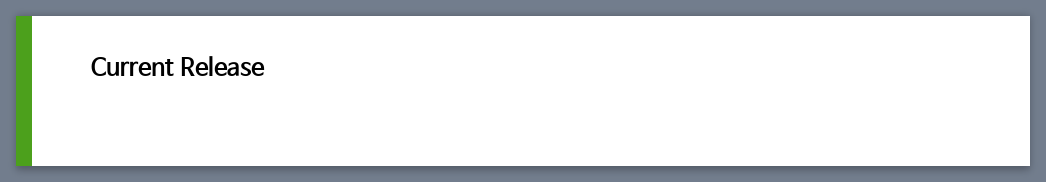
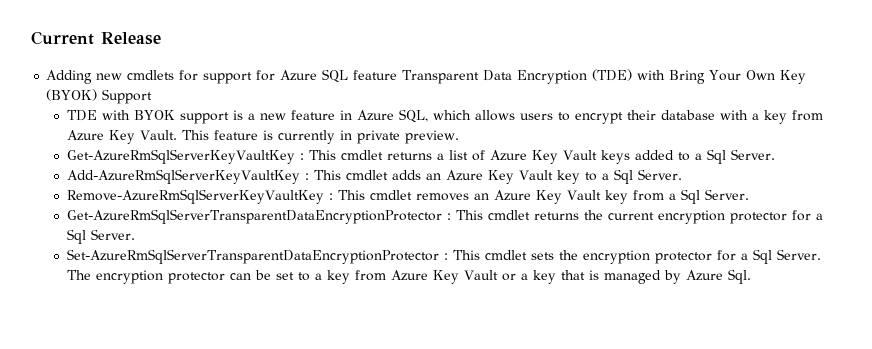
(266, 66) none -> [46,69,807,84] [46,89,153,104] [66,109,823,124] [66,130,459,144] [66,149,775,164] [66,169,682,184] [66,189,749,204] [66,209,823,224] [66,229,135,244] [66,249,821,264] [66,269,751,284] // Adding new cmdlets for support for Azure SQL feature Transparent Data Encryption (TDE) with Bring Your Own Key (BYOK) Support // TDE with BYOK support is a new feature in Azure SQL, which allows users to encrypt their database with a key from Azure Key Vault. This feature is currently in private preview. // Get-AzureRmSqlServerKeyVaultKey : This cmdlet returns a list of Azure Key Vault keys added to a Sql Server. // Add-AzureRmSqlServerKeyVaultKey : This cmdlet adds an Azure Key Vault key to a Sql Server. // Remove-AzureRmSqlServerKeyVaultKey : This cmdlet removes an Azure Key Vault key from a Sql Server. // Get-AzureRmSqlServerTransparentDataEncryptionProtector : This cmdlet returns the current encryption protector for a Sql Server. // Set-AzureRmSqlServerTransparentDataEncryptionProtector : This cmdlet sets the encryption protector for a Sql Server. The encryption protector can be set to a key from Azure Key Vault or a key that is managed by Azure Sql.

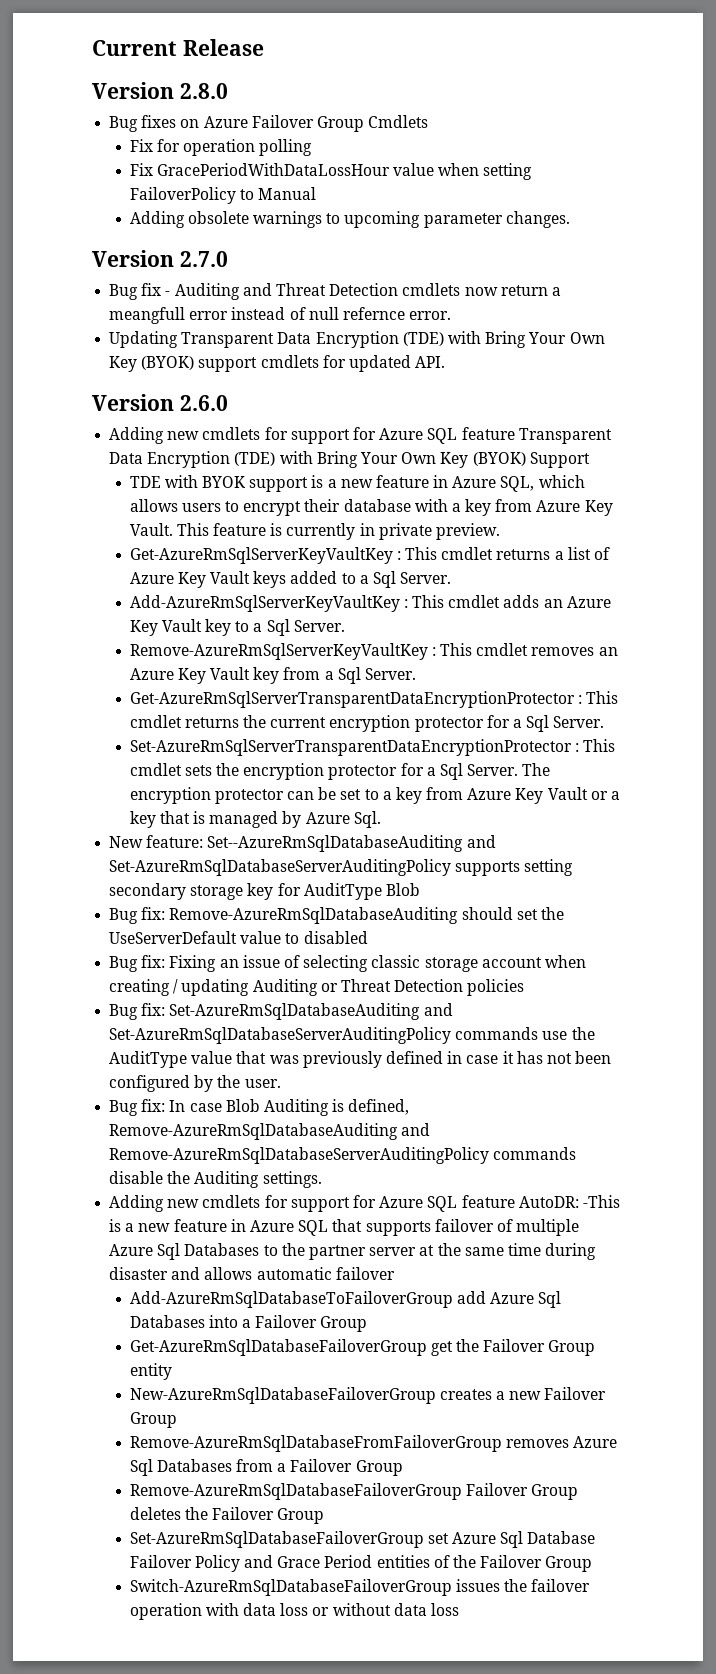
(161, 38) none -> [92,82,228,99] [109,115,429,132] [129,139,313,156] [129,163,533,180] [129,187,316,204] [129,211,570,228] [92,250,228,267] [109,283,561,300] [109,307,452,324] [109,331,605,348] [109,355,446,372] [92,394,228,411] // Version 2.8.0 // Bug fixes on Azure Failover Group Cmdlets // Fix for operation polling // Fix GracePeriodWithDataLossHour value when setting FailoverPolicy to Manual // Adding obsolete warnings to upcoming parameter changes. // Version 2.7.0 // Bug fix - Auditing and Threat Detection cmdlets now return a meangfull error instead of null refernce error. // Updating Transparent Data Encryption (TDE) with Bring Your Own Key (BYOK) support cmdlets for updated API. // Version 2.6.0
(751, 276) none -> [109,835,496,852] [109,859,574,876] [109,883,420,900] [109,907,564,924] [109,931,368,944] [109,955,586,972] [109,979,525,996] [109,1003,453,1020] [109,1027,595,1044] [109,1051,612,1068] [109,1075,281,1092] [109,1099,410,1116] [109,1123,431,1140] [109,1147,577,1164] [109,1171,322,1188] [109,1195,620,1212] [109,1219,580,1236] [109,1243,597,1260] [109,1267,395,1280] [129,1291,562,1308] [129,1315,368,1332] [129,1339,596,1356] [129,1363,172,1380] [129,1387,607,1404] [129,1412,177,1428] [129,1435,617,1452] [129,1459,403,1476] [129,1483,578,1500] [129,1507,325,1524] [129,1531,596,1548] [129,1555,593,1572] [129,1579,591,1596] [129,1603,459,1620] // New feature: Set--AzureRmSqlDatabaseAuditing and Set-AzureRmSqlDatabaseServerAuditingPolicy supports setting secondary storage key for AuditType Blob // Bug fix: Remove-AzureRmSqlDatabaseAuditing should set the UseServerDefault value to disabled // Bug fix: Fixing an issue of selecting classic storage account when creating / updating Auditing or Threat Detection policies // Bug fix: Set-AzureRmSqlDatabaseAuditing and Set-AzureRmSqlDatabaseServerAuditingPolicy commands use the AuditType value that was previously defined in case it has not been configured by the user. // Bug fix: In case Blob Auditing is defined, Remove-AzureRmSqlDatabaseAuditing and Remove-AzureRmSqlDatabaseServerAuditingPolicy commands disable the Auditing settings. // Adding new cmdlets for support for Azure SQL feature AutoDR: -This is a new feature in Azure SQL that supports failover of multiple Azure Sql Databases to the partner server at the same time during disaster and allows automatic failover // Add-AzureRmSqlDatabaseToFailoverGroup add Azure Sql Databases into a Failover Group // Get-AzureRmSqlDatabaseFailoverGroup get the Failover Group entity // New-AzureRmSqlDatabaseFailoverGroup creates a new Failover Group // Remove-AzureRmSqlDatabaseFromFailoverGroup removes Azure Sql Databases from a Failover Group // Remove-AzureRmSqlDatabaseFailoverGroup Failover Group deletes the Failover Group // Set-AzureRmSqlDatabaseFailoverGroup set Azure Sql Database Failover Policy and Grace Period entities of the Failover Group // Switch-AzureRmSqlDatabaseFailoverGroup issues the failover operation with data loss or without data loss

